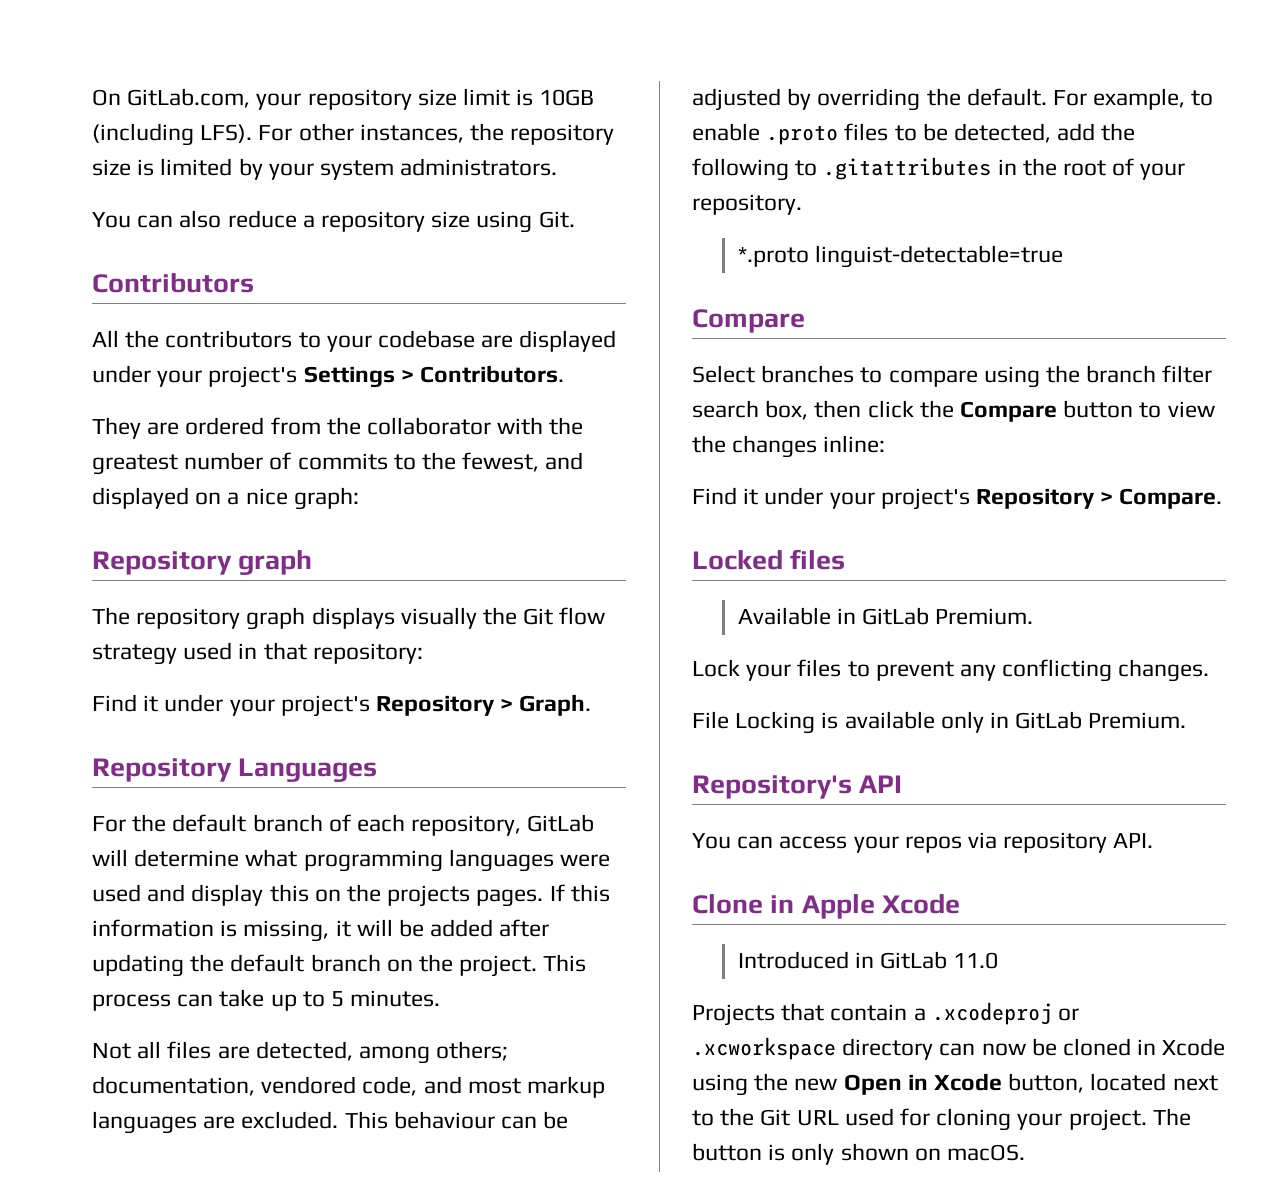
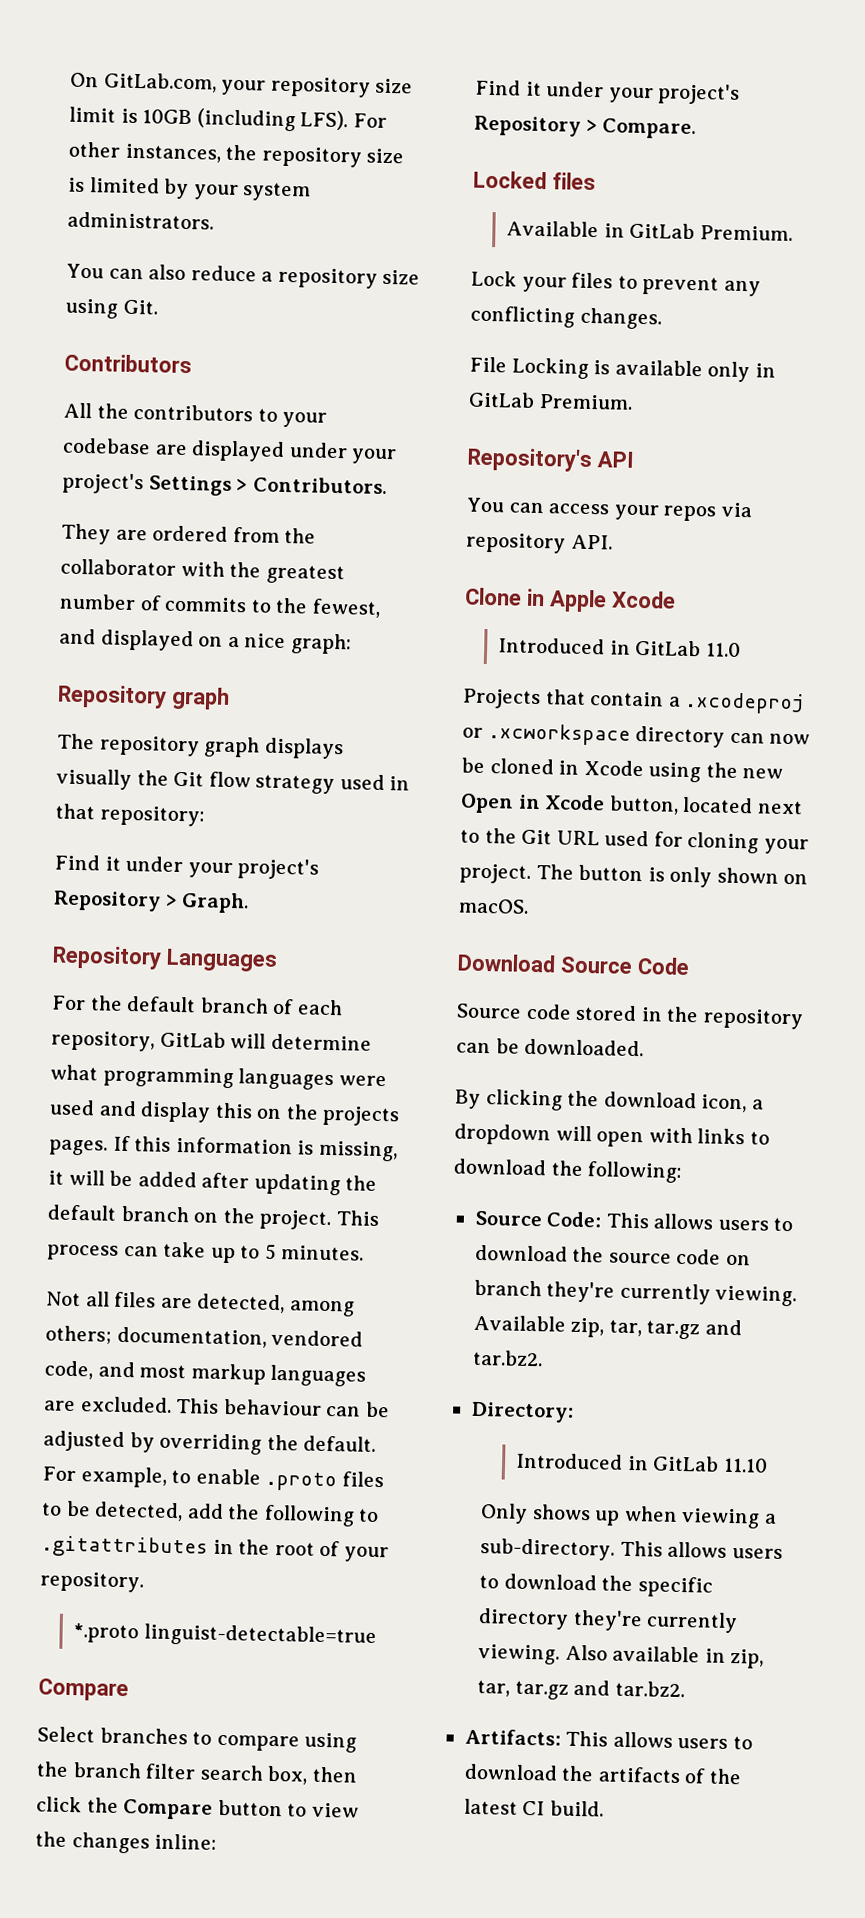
(1026, 1152) none -> [457,953,690,976] [456,1003,804,1030] [456,1038,645,1057] [455,1089,764,1113] [454,1123,770,1148] [453,1158,684,1183] [474,1210,794,1232] [474,1244,751,1266] [473,1279,798,1307] [472,1314,742,1340] [472,1349,543,1367] [470,1401,574,1423] [515,1452,768,1473] [480,1503,777,1529] [480,1538,783,1561] [479,1573,713,1598] [478,1608,739,1634] [478,1644,765,1669] [477,1679,685,1700] [464,1728,753,1750] [463,1763,742,1785] [463,1798,604,1817] // Download Source Code // Source code stored in the repository can be downloaded. // By clicking the download icon, a dropdown will open with links to download the following: // Source Code: This allows users to download the source code on branch they're currently viewing. Available zip, tar, tar.gz and tar.bz2. // Directory: // Introduced in GitLab 11.10 // Only shows up when viewing a sub-directory. This allows users to download the specific directory they're currently viewing. Also available in zip, tar, tar.gz and tar.bz2. // Artifacts: This allows users to download the artifacts of the latest CI build.

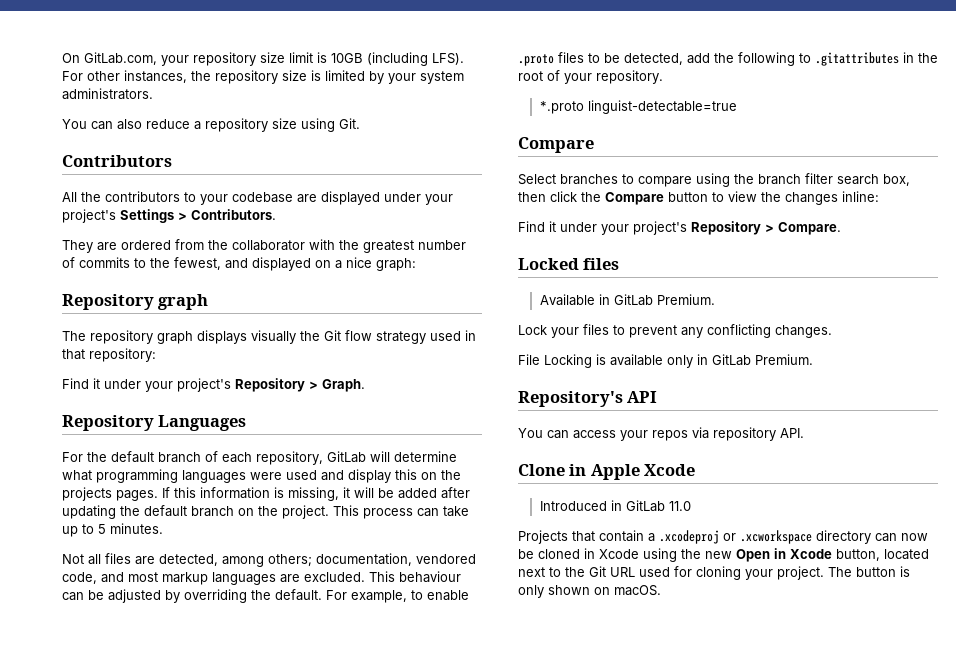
[457,953,690,976] [456,1003,804,1030] [456,1038,645,1057] [455,1089,764,1113] [454,1123,770,1148] [453,1158,684,1183] [474,1210,794,1232] [474,1244,751,1266] [473,1279,798,1307] [472,1314,742,1340] [472,1349,543,1367] [470,1401,574,1423] [515,1452,768,1473] [480,1503,777,1529] [480,1538,783,1561] [479,1573,713,1598] [478,1608,739,1634] [478,1644,765,1669] [477,1679,685,1700] [464,1728,753,1750] [463,1763,742,1785] [463,1798,604,1817] // Download Source Code // Source code stored in the repository can be downloaded. // By clicking the download icon, a dropdown will open with links to download the following: // Source Code: This allows users to download the source code on branch they're currently viewing. Available zip, tar, tar.gz and tar.bz2. // Directory: // Introduced in GitLab 11.10 // Only shows up when viewing a sub-directory. This allows users to download the specific directory they're currently viewing. Also available in zip, tar, tar.gz and tar.bz2. // Artifacts: This allows users to download the artifacts of the latest CI build. -> (661, 590) none

